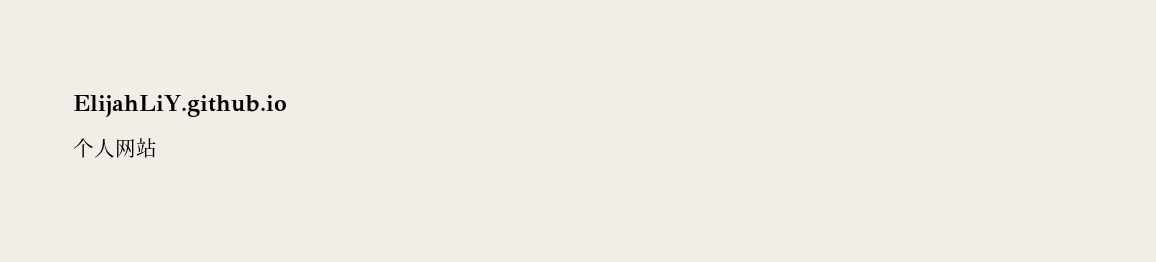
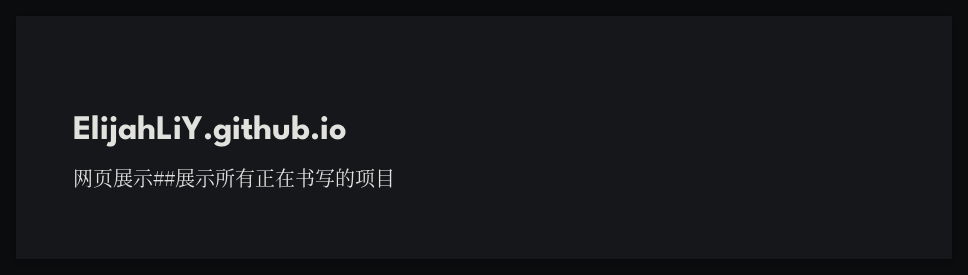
[73,138,157,158] 个人网站 -> [73,168,395,189] 网页展示##展示所有正在书写的项目

